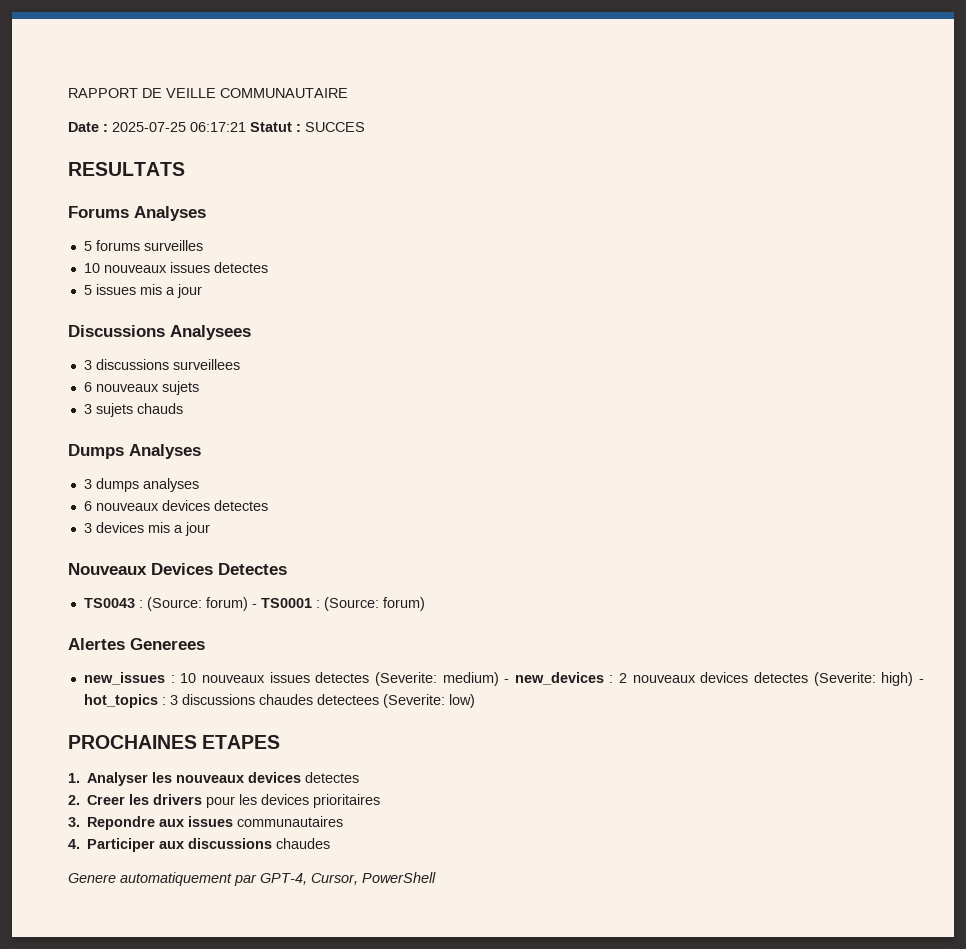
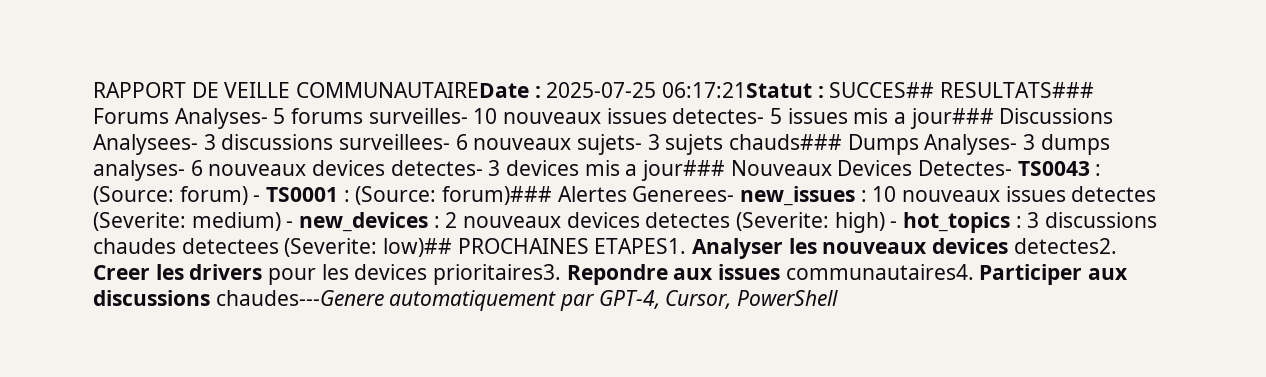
[220,88,348,98] [68,122,365,132] [68,162,185,176] [68,206,206,221] COMMUNAUTAIRE // Date : 2025-07-25 06:17:21 Statut : SUCCES // RESULTATS // Forums Analyses // -> [296,82,1095,98] [93,108,268,129] COMMUNAUTAIREDate : 2025-07-25 06:17:21Statut : SUCCES## RESULTATS### Forums Analyses-
[143,240,203,251] [83,262,268,273] surveilles // 10 nouveaux issues detectes // -> [368,108,765,124] surveilles- 10 nouveaux issues detectes-
[176,284,202,298] [68,325,251,340] [83,359,240,370] [83,381,199,395] jour // Discussions Analysees // 3 discussions surveillees // 6 nouveaux sujets // -> [909,108,1114,129] [93,134,643,155] jour### Discussions Analysees- 3 discussions surveillees- 6 nouveaux sujets-
[136,403,183,414] [68,444,201,459] chauds // Dumps Analyses // -> [729,134,1018,155] chauds### Dumps Analyses-
[142,478,199,492] analyses // -> [93,160,185,181] analyses-
[213,500,268,511] detectes // -> [390,160,483,176] detectes-
[184,522,210,536] jour // -> [641,160,726,181] jour###
[218,563,287,575] Detectes // -> [918,160,1013,176] Detectes-
[382,597,425,611] [68,638,205,650] forum) // Alertes Generees // -> [442,186,735,205] forum)### Alertes Generees-
[448,694,475,708] [68,735,281,749] [68,773,80,783] low) // PROCHAINES ETAPES // 1. -> [383,238,687,257] low)## PROCHAINES ETAPES1.
[305,772,360,783] [68,795,80,805] detectes // 2. -> [1013,238,1117,254] detectes2.
[313,794,381,808] [68,817,80,827] prioritaires // 3. -> [433,264,562,285] prioritaires3.
[237,816,344,827] [68,839,80,849] communautaires // 4. -> [785,264,974,280] communautaires4.
[276,838,331,849] [68,873,116,883] chaudes // Genere -> [215,290,384,306] chaudes---Genere

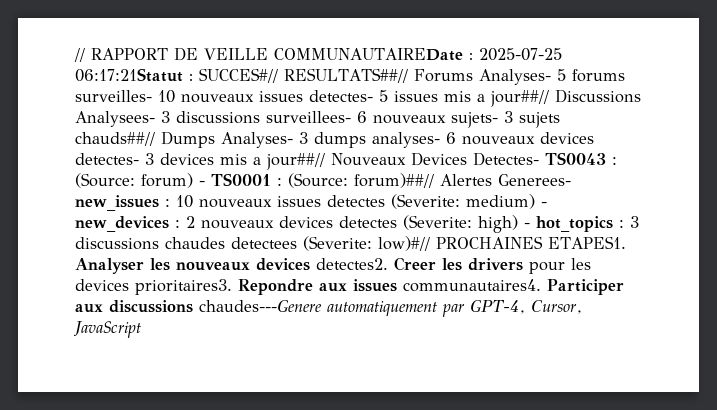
(93, 90) none -> [74,48,85,62] //
[829,82,1095,98] SUCCES## RESULTATS### -> [199,68,408,83] SUCCES#// RESULTATS##//
[909,108,994,129] jour### -> [490,90,549,107] jour##//
[729,134,843,150] chauds### -> [75,132,155,146] chauds##//
[641,160,726,181] jour### -> [266,153,325,170] jour##//
[442,186,553,205] forum)### -> [354,173,434,188] forum)##//
[383,238,453,257] low)## -> [378,236,430,251] low)#//
[737,290,839,306] PowerShell -> [74,321,141,338] JavaScript

